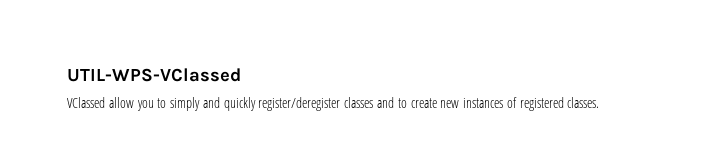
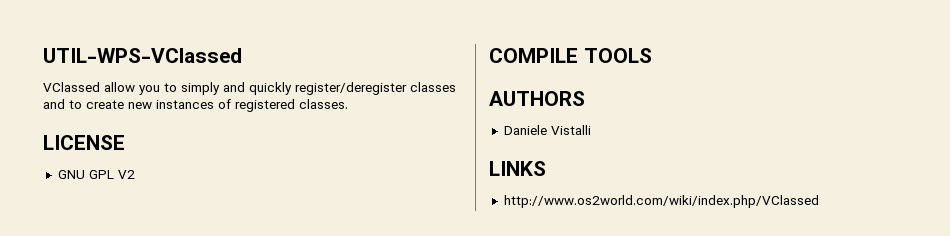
(600, 102) none -> [43,135,125,150] [57,170,135,179] [489,48,652,63] [489,91,585,106] [503,125,591,135] [489,161,546,176] [503,195,819,208] // LICENSE // GNU GPL V2 // COMPILE TOOLS // AUTHORS // Daniele Vistalli // LINKS // http://www.os2world.com/wiki/index.php/VClassed

